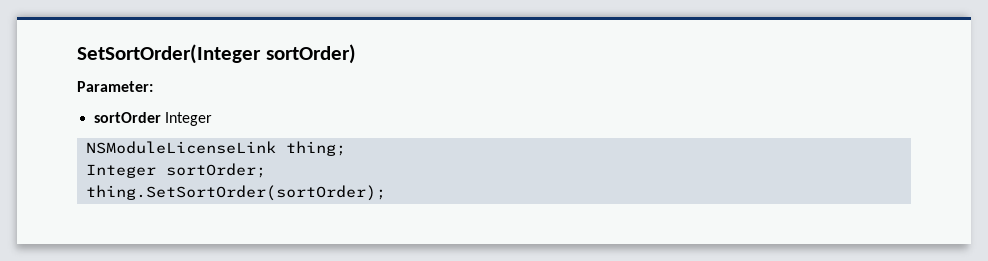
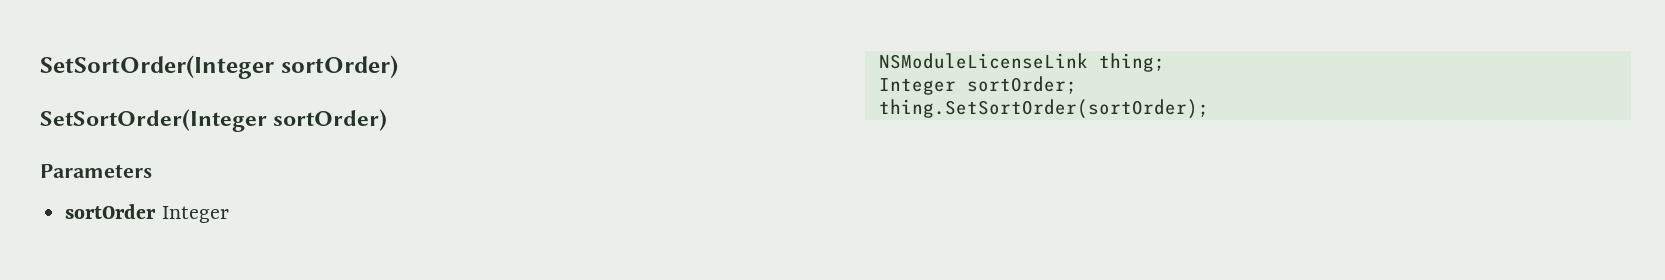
[77,44,356,64] [77,81,153,92] SetSortOrder(Integer sortOrder) // Parameter: -> [40,55,398,79] [40,109,388,132] [40,164,152,178] SetSortOrder(Integer sortOrder) // SetSortOrder(Integer sortOrder) // Parameters

